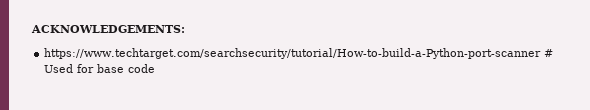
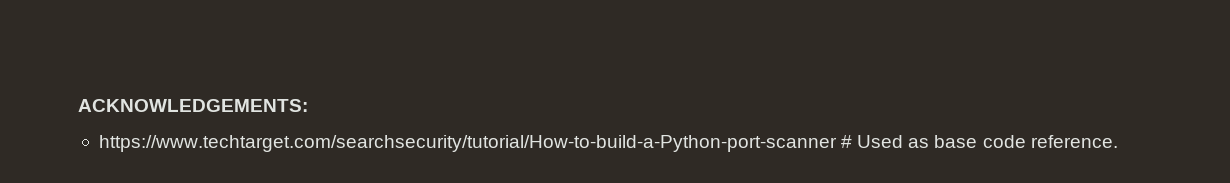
[77,64,95,73] for -> [908,138,930,148] as
(156, 68) none -> [1030,135,1118,148] reference.

